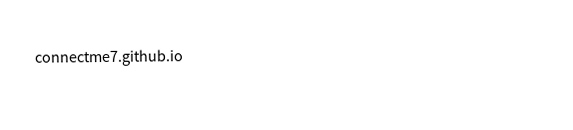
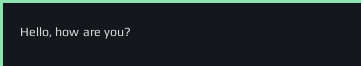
[34,49,183,67] connectme7.github.io -> [20,27,132,39] Hello, how are you?

